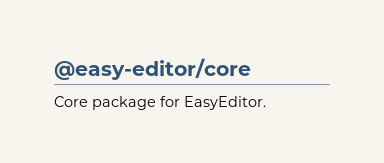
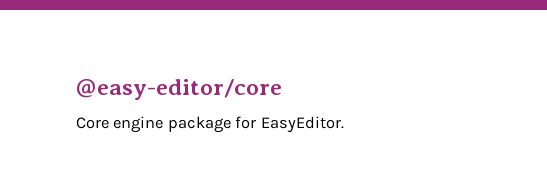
(88, 101) none -> [113,116,164,133] engine

